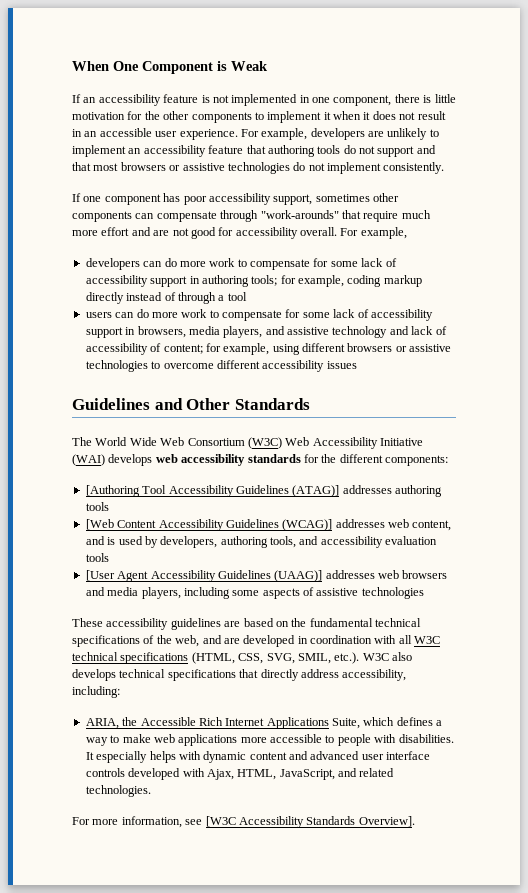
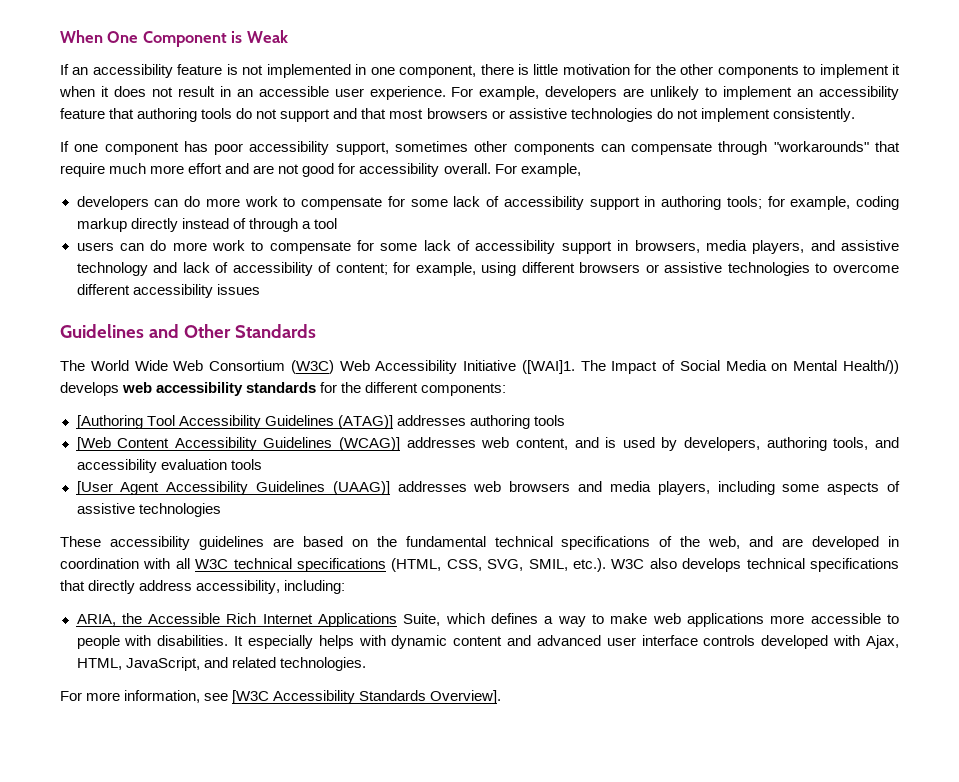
[260,210,339,219] "work-arounds" -> [773,141,869,152] "workarounds"
[72,454,105,466] (WAI) -> [521,360,899,374] ([WAI]1. The Impact of Social Media on Mental Health/))

